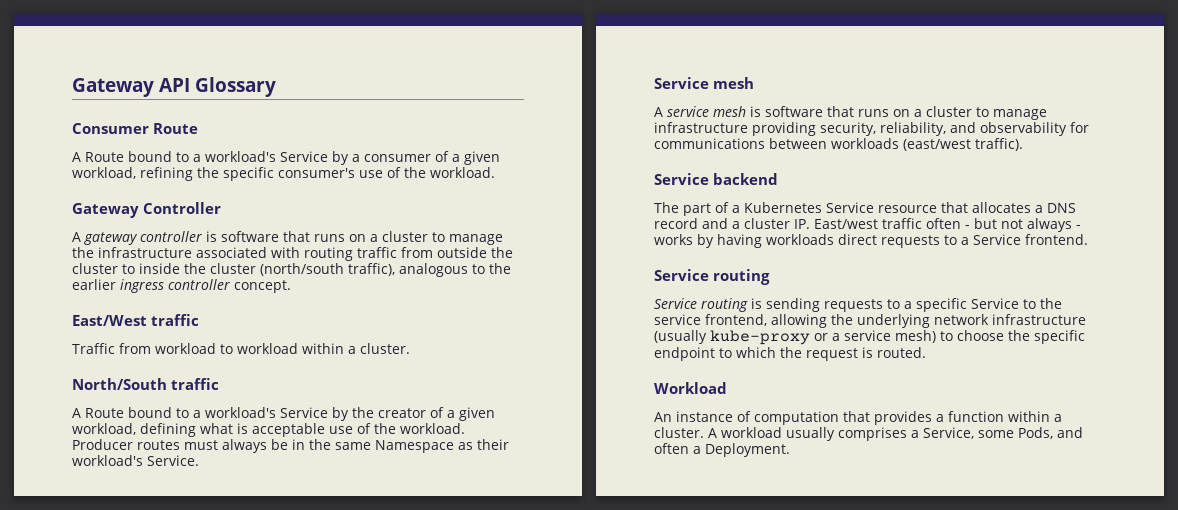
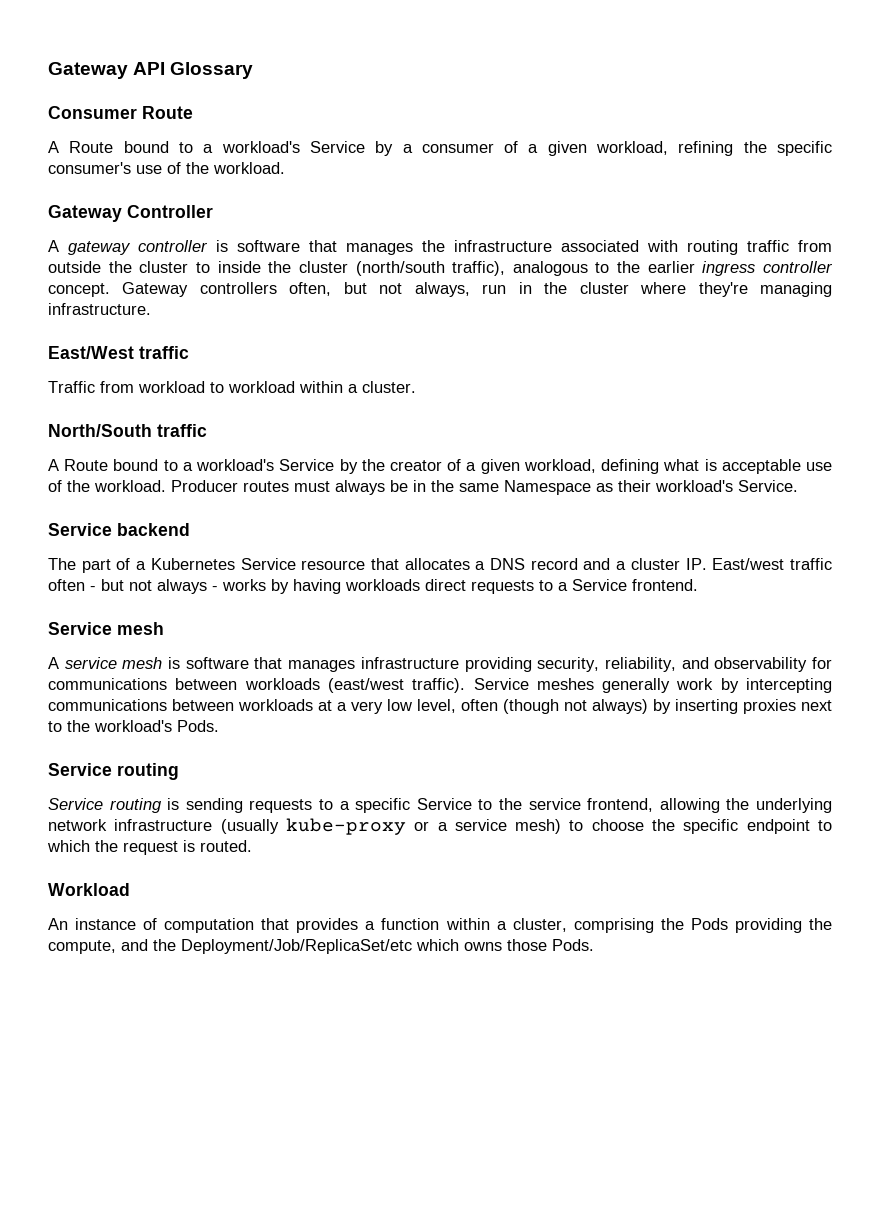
[314,231,503,245] runs on a cluster to manage -> [346,243,413,255] manages
(291, 286) none -> [122,282,832,297] [48,303,151,315] Gateway controllers often, but not always, run in the cluster where they're managing infrastructure.
[654,77,755,89] [654,106,1047,120] [654,122,1089,136] [654,138,1023,151] // Service mesh // A service mesh is software that runs on a cluster to manage infrastructure providing security, reliability, and observability for communications between workloads (east/west traffic). -> (798, 486) none
(1088, 239) none -> [48,622,164,635] [48,657,833,672] [48,678,832,693] [48,699,832,714] [48,720,219,732] // Service mesh // A service mesh is software that manages infrastructure providing security, reliability, and observability for communications between workloads (east/west traffic). Service meshes generally work by intercepting communications between workloads at a very low level, often (though not always) by inserting proxies next to the workload's Pods.
[654,427,1083,441] [654,443,790,457] cluster. A workload usually comprises a Service, some Pods, and often a Deployment. -> [512,918,833,933] [48,939,594,954] cluster, comprising the Pods providing the compute, and the Deployment/Job/ReplicaSet/etc which owns those Pods.

